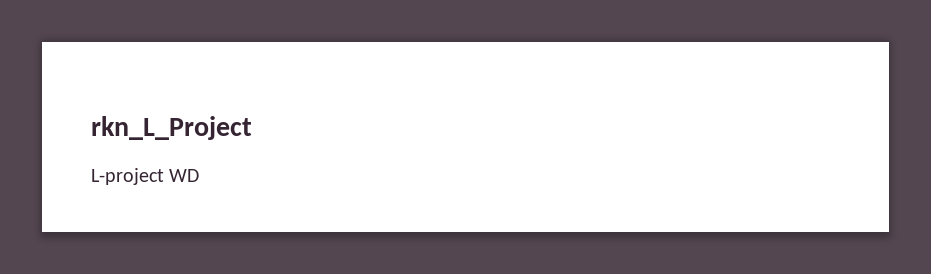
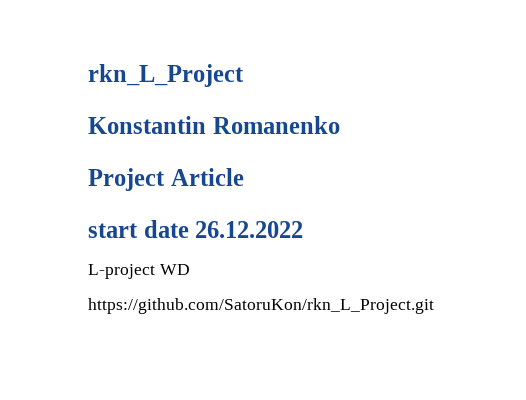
(252, 128) none -> [88,116,340,134] [88,168,244,191] [88,220,304,238] // Konstantin Romanenko // Project Article // start date 26.12.2022
(200, 175) none -> [88,298,434,314] // https://github.com/SatoruKon/rkn_L_Project.git

